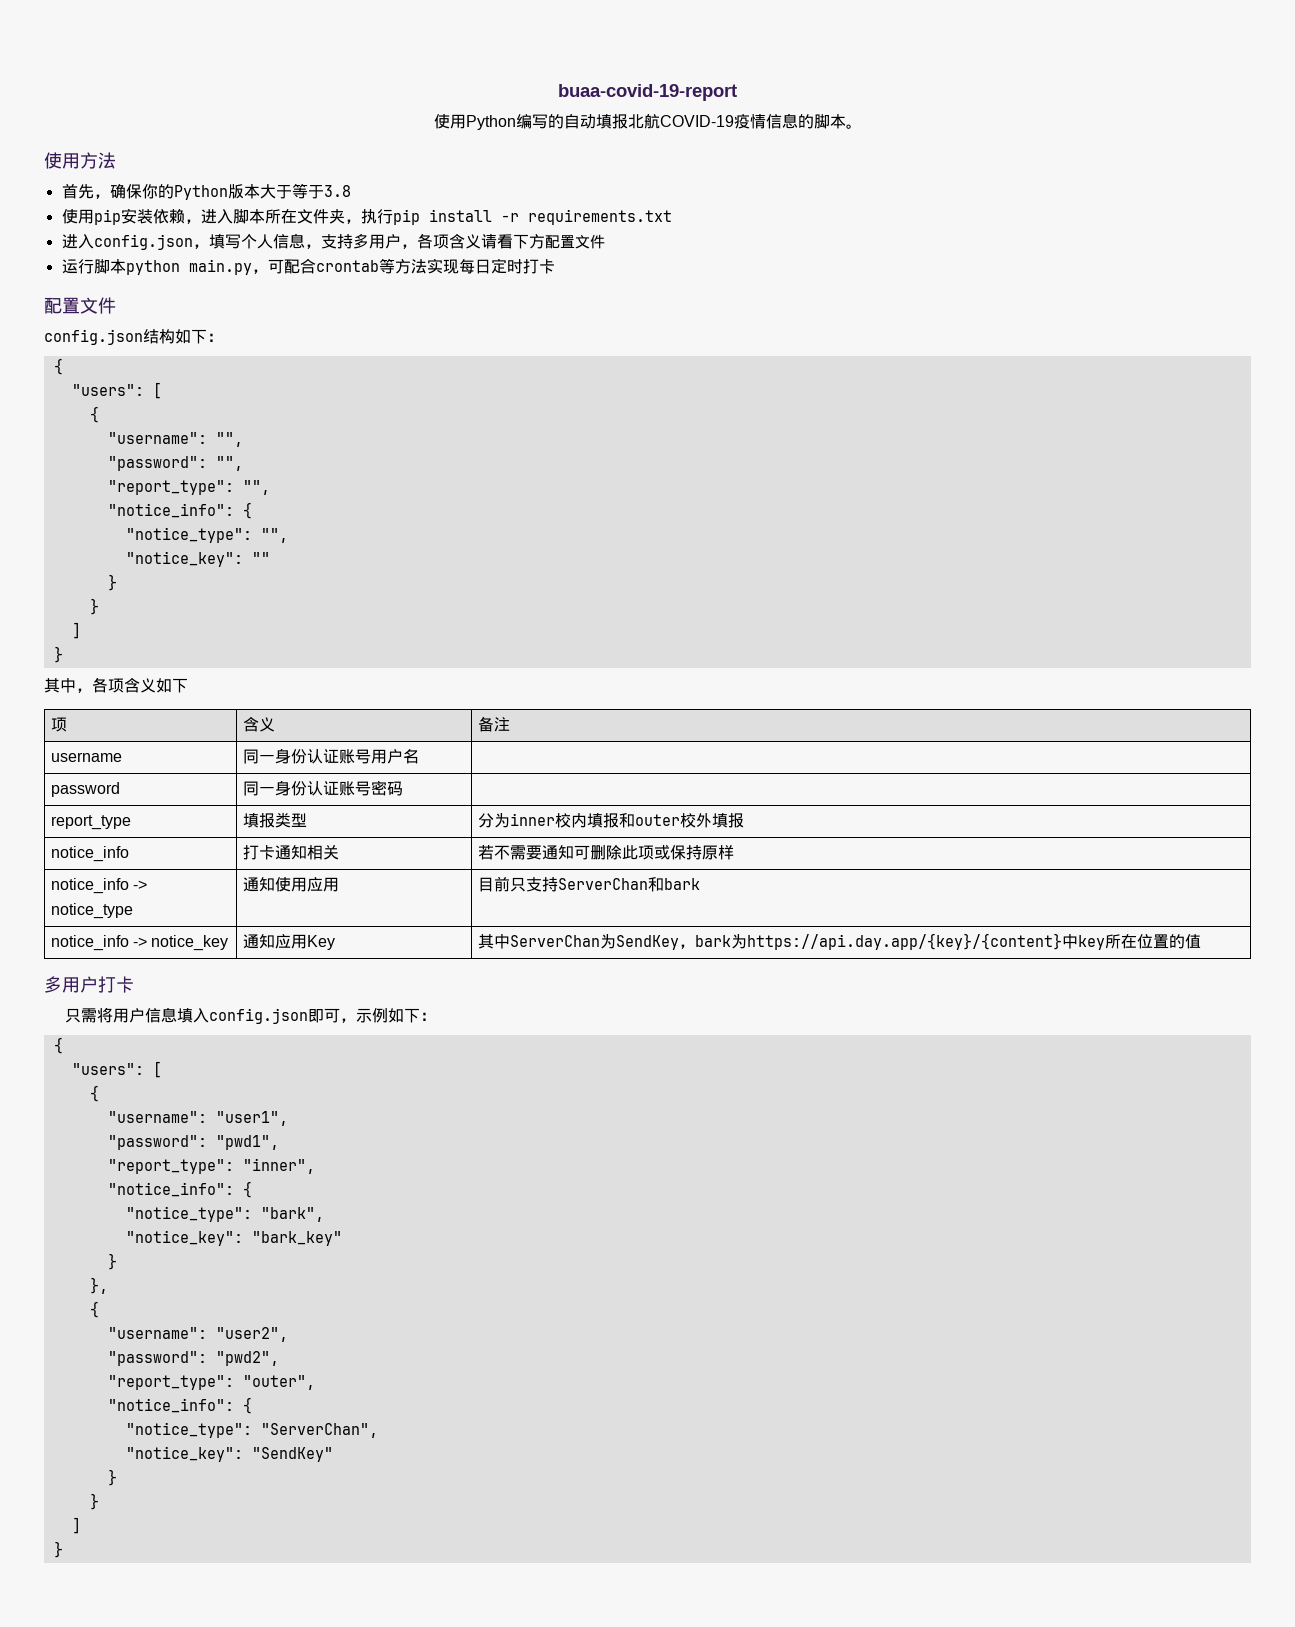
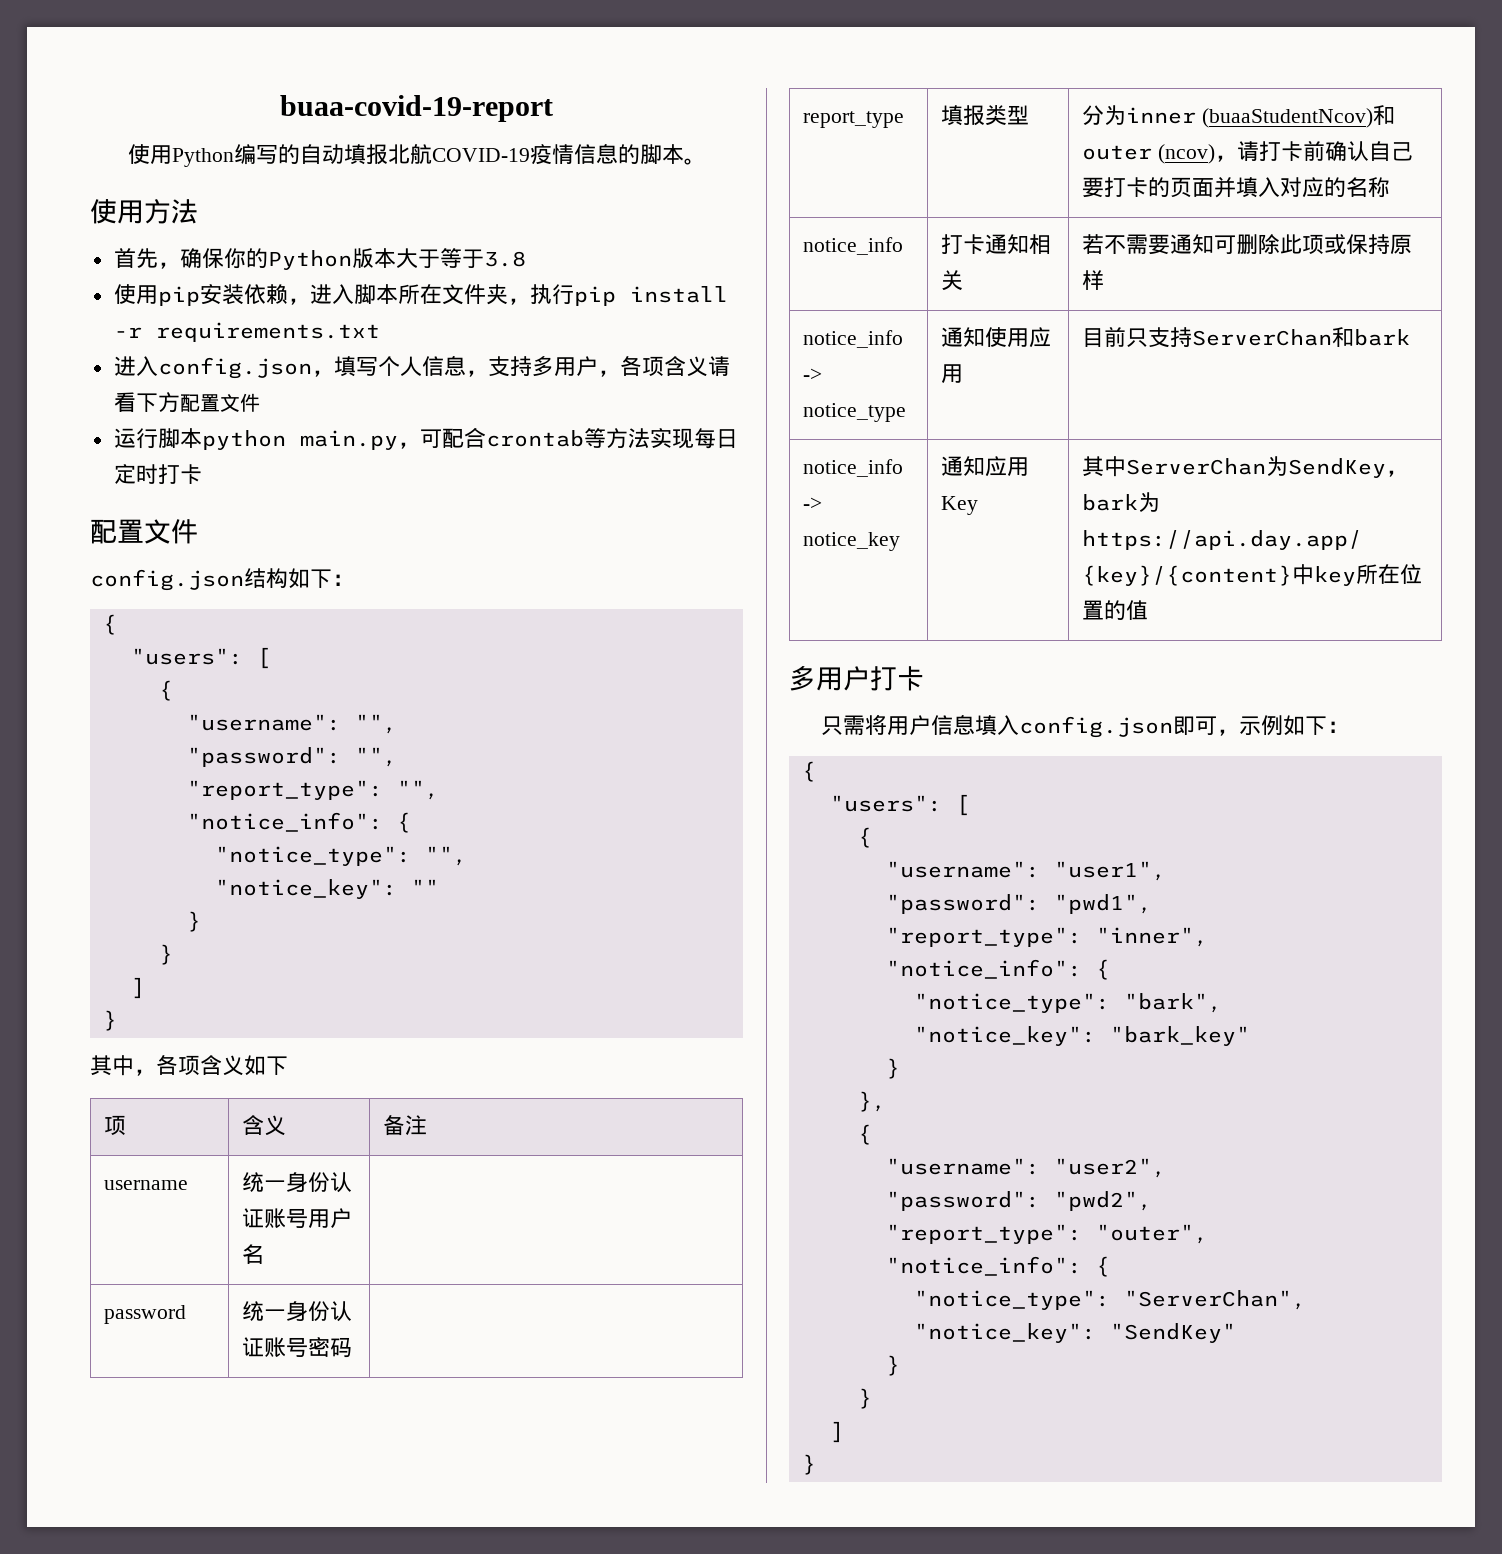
[242,749,259,764] 同 -> [242,1172,265,1192] 统
[242,781,259,796] 同 -> [242,1301,265,1321] 统
[554,813,744,828] 校内填报和outer校外填报 -> [1202,105,1396,128] [1082,140,1414,164] [1082,177,1391,198] (buaaStudentNcov)和outer (ncov)，请打卡前确认自己要打卡的页面并填入对应的名称

